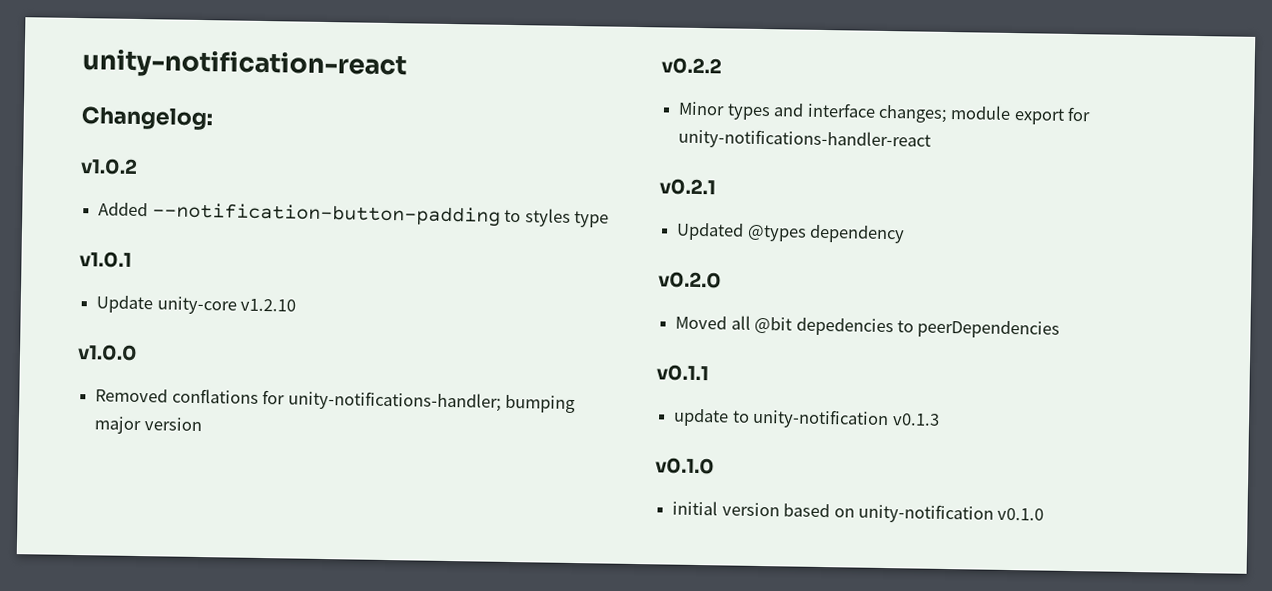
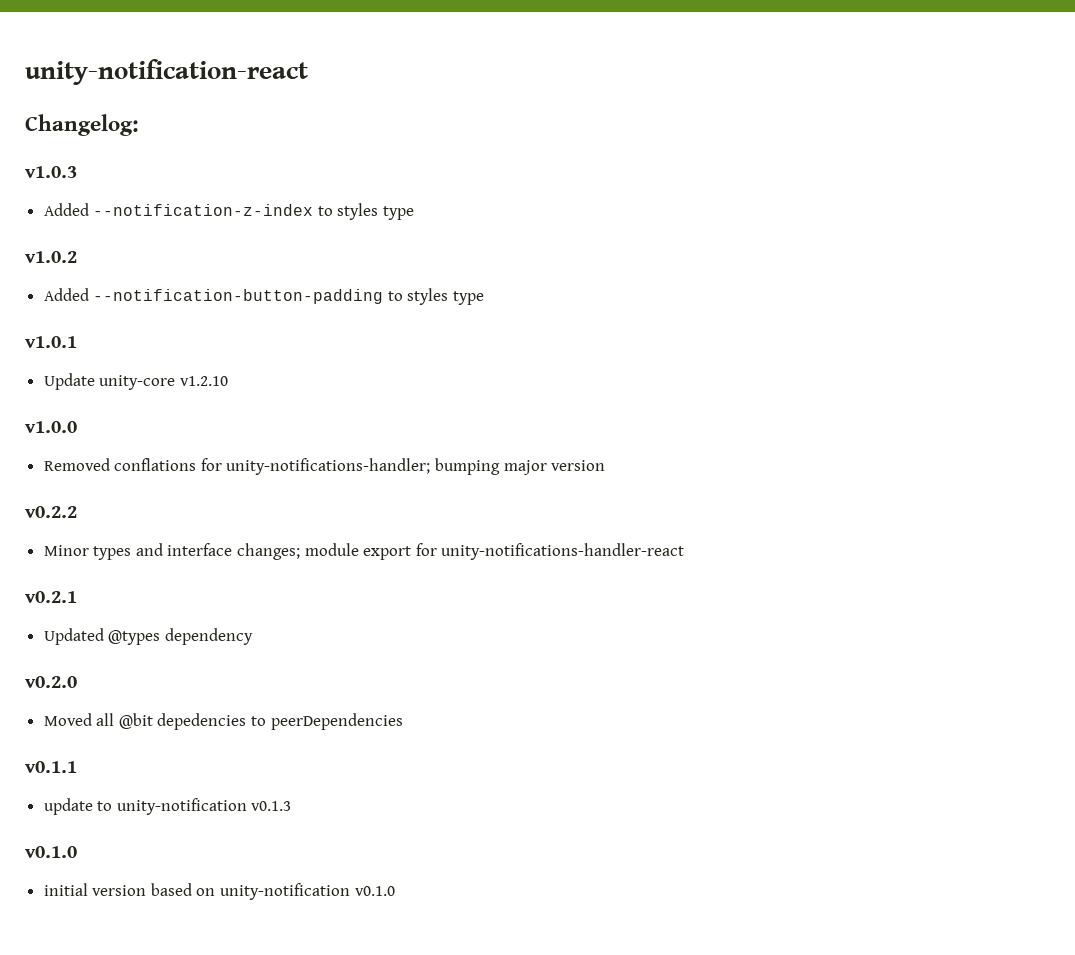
(213, 118) none -> [25,166,77,178] [43,203,415,220] // v1.0.3 // Added --notification-z-index to styles type

